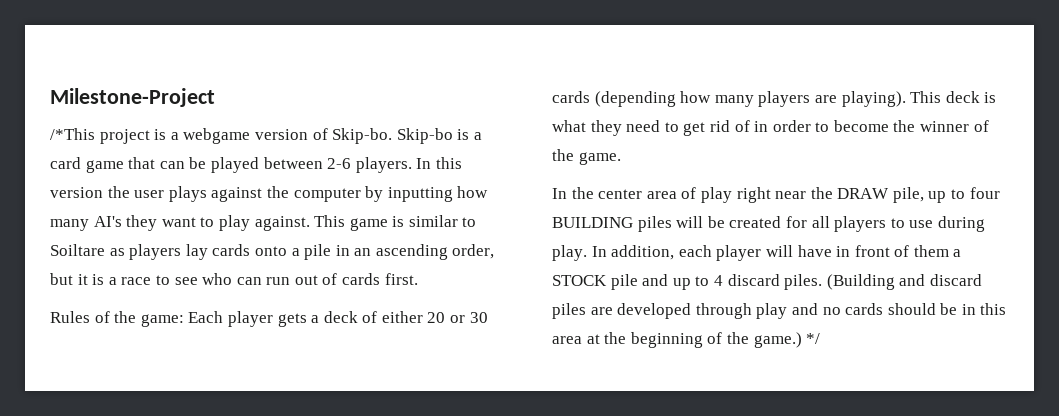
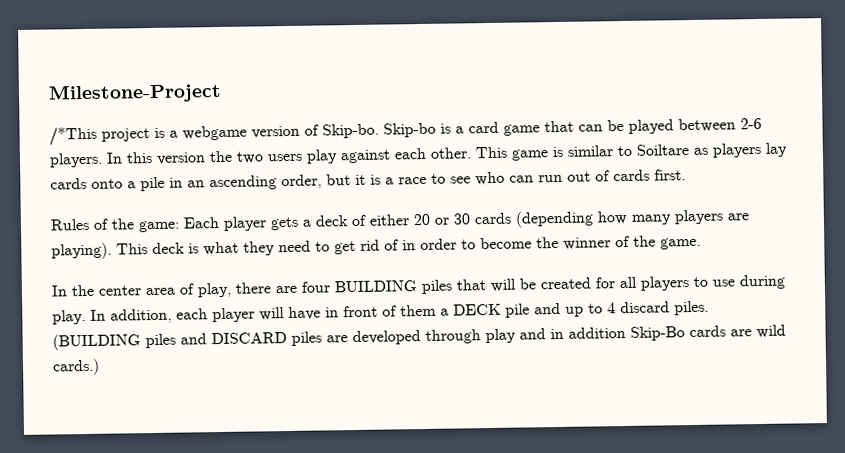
[134,186,489,202] [50,215,310,231] user plays against the computer by inputting how many AI's they want to play against. -> [236,147,471,164] two users play against each other.
[700,187,966,203] play right near the DRAW pile, up to -> [197,282,297,298] play, there are
(672, 224) none -> [456,279,486,291] that
[552,275,607,286] STOCK -> [453,303,501,316] DECK
[826,274,982,290] (Building and discard -> [52,332,287,351] (BUILDING piles and DISCARD
[822,303,1007,315] [552,332,821,348] no cards should be in this area at the beginning of the game.) */ -> [550,324,786,341] [52,358,100,376] in addition Skip-Bo cards are wild cards.)

